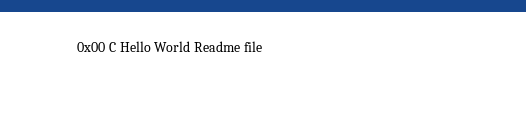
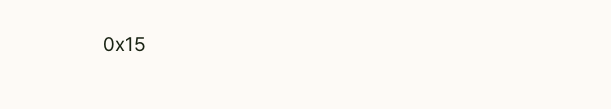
[77,41,262,52] 0x00 C Hello World Readme file -> [103,37,146,52] 0x15

